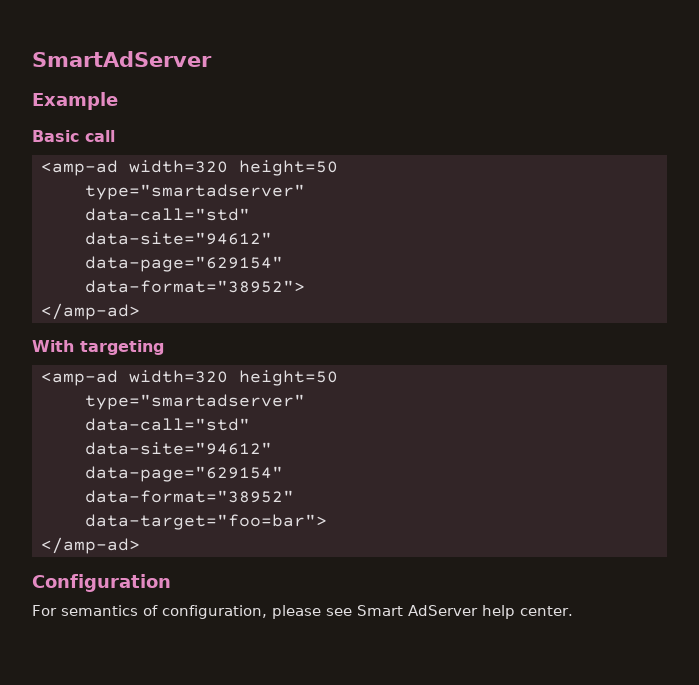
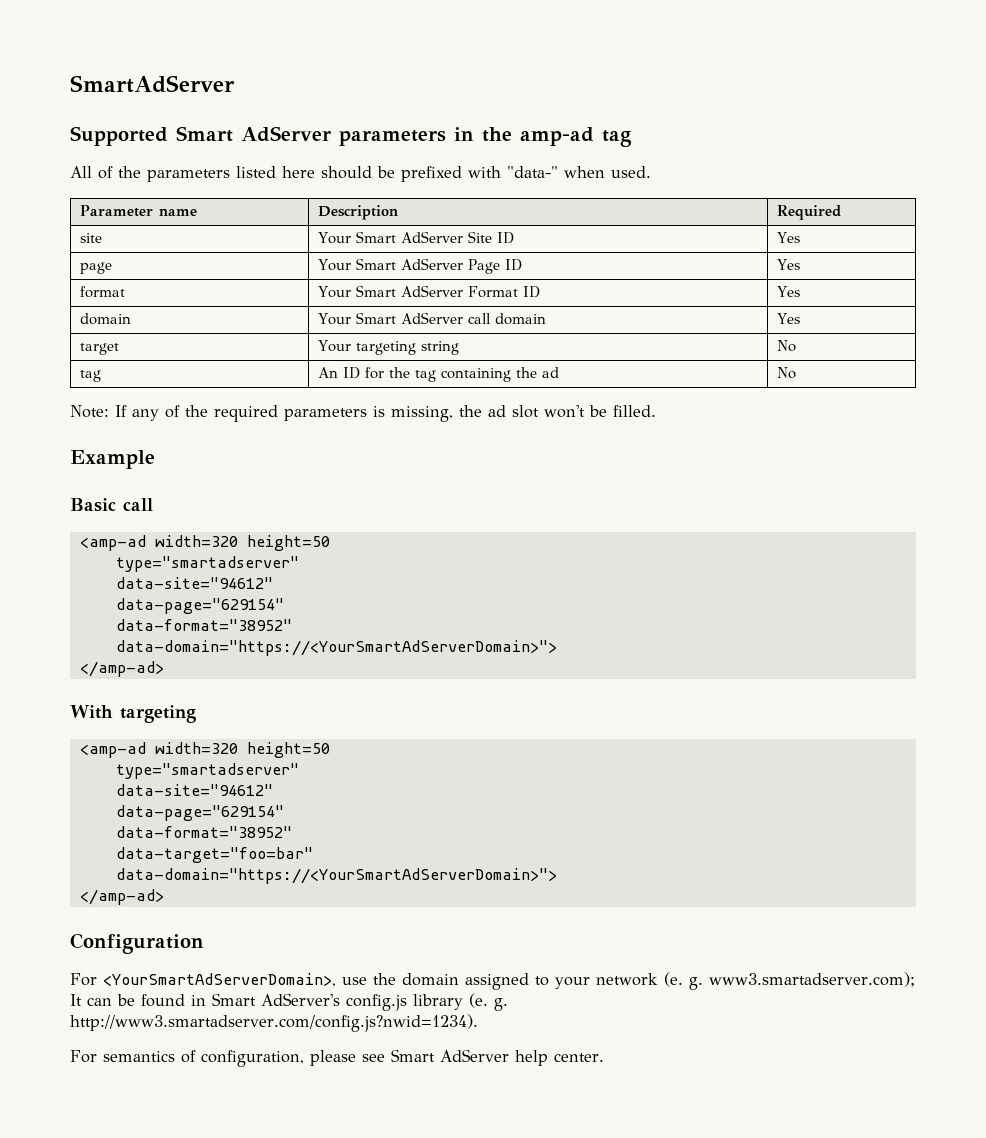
(212, 59) none -> [70,126,632,147] [70,166,651,182] [80,205,198,217] [318,205,399,220] [777,205,842,220] [80,233,103,243] [318,231,515,244] [777,232,801,243] [80,262,113,274] [318,258,523,274] [777,259,801,270] [80,286,126,298] [318,285,541,298] [777,286,801,297] [80,313,132,325] [318,312,547,325] [777,313,801,324] [80,343,120,355] [318,340,460,355] [777,340,797,352] [80,370,102,382] [318,367,560,382] [777,367,797,379] [70,405,656,422] // Supported Smart AdServer parameters in the amp-ad tag // All of the parameters listed here should be prefixed with "data-" when used. // Parameter name | Description | Required // site | Your Smart AdServer Site ID | Yes // page | Your Smart AdServer Page ID | Yes // format | Your Smart AdServer Format ID | Yes // domain | Your Smart AdServer call domain | Yes // target | Your targeting string | No // tag | An ID for the tag containing the ad | No // Note: If any of the required parameters is missing, the ad slot won't be filled.
[84,208,250,221] [84,232,272,245] [84,256,283,272] [84,280,305,293] // data-call="std" // data-site="94612" // data-page="629154" // data-format="38952"> -> [115,577,273,589] [115,598,284,614] [115,619,292,631] [115,640,557,656] // data-site="94612" // data-page="629154" // data-format="38952" // data-domain="https://<YourSmartAdServerDomain>">
[84,418,250,431] [84,442,272,455] [84,466,283,482] [84,490,294,503] [84,514,327,530] // data-call="std" // data-site="94612" // data-page="629154" // data-format="38952" // data-target="foo=bar"> -> [115,784,273,796] [115,805,284,821] [115,826,292,838] [115,847,313,863] [115,868,557,884] // data-site="94612" // data-page="629154" // data-format="38952" // data-target="foo=bar" // data-domain="https://<YourSmartAdServerDomain>">
(171, 583) none -> [70,972,915,990] [70,993,508,1011] [70,1014,478,1032] // For <YourSmartAdServerDomain>, use the domain assigned to your network (e. g. www3.smartadserver.com); It can be found in Smart AdServer's config.js library (e. g. http://www3.smartadserver.com/config.js?nwid=1234).

